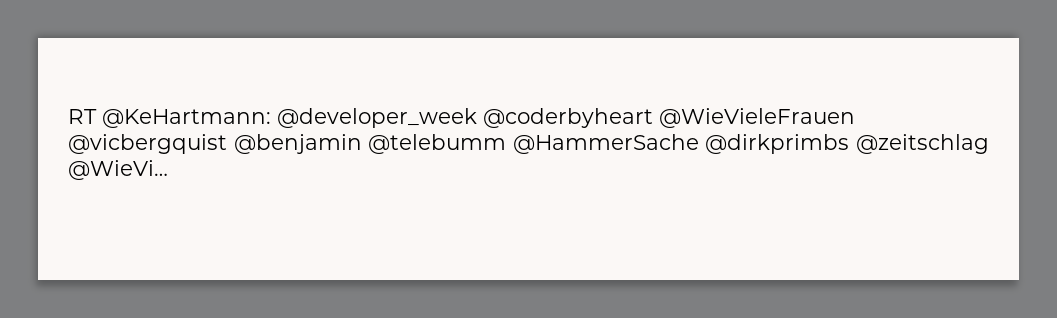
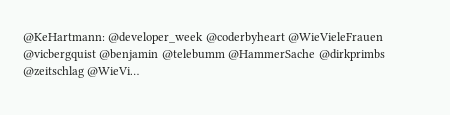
[68,109,97,124] RT -> (23, 38) none

